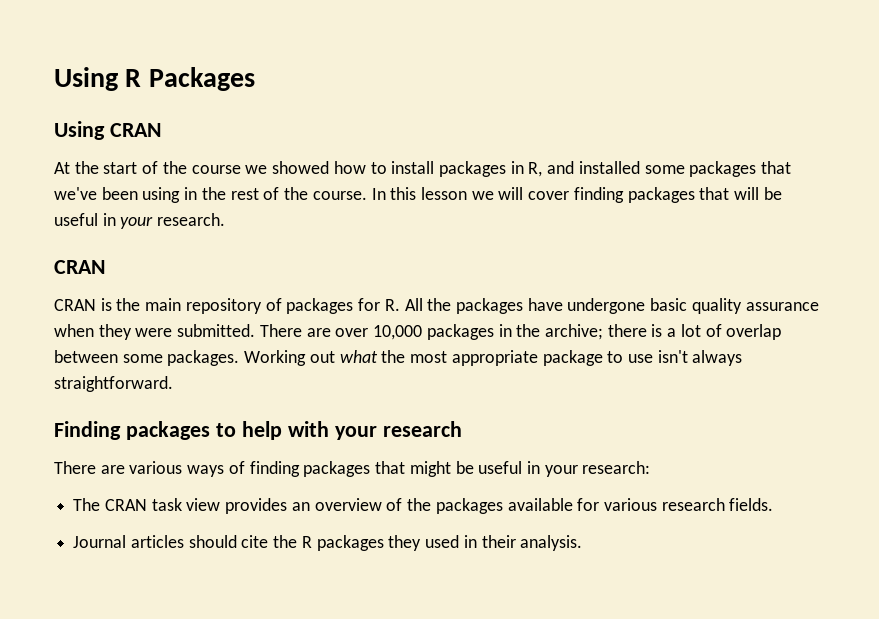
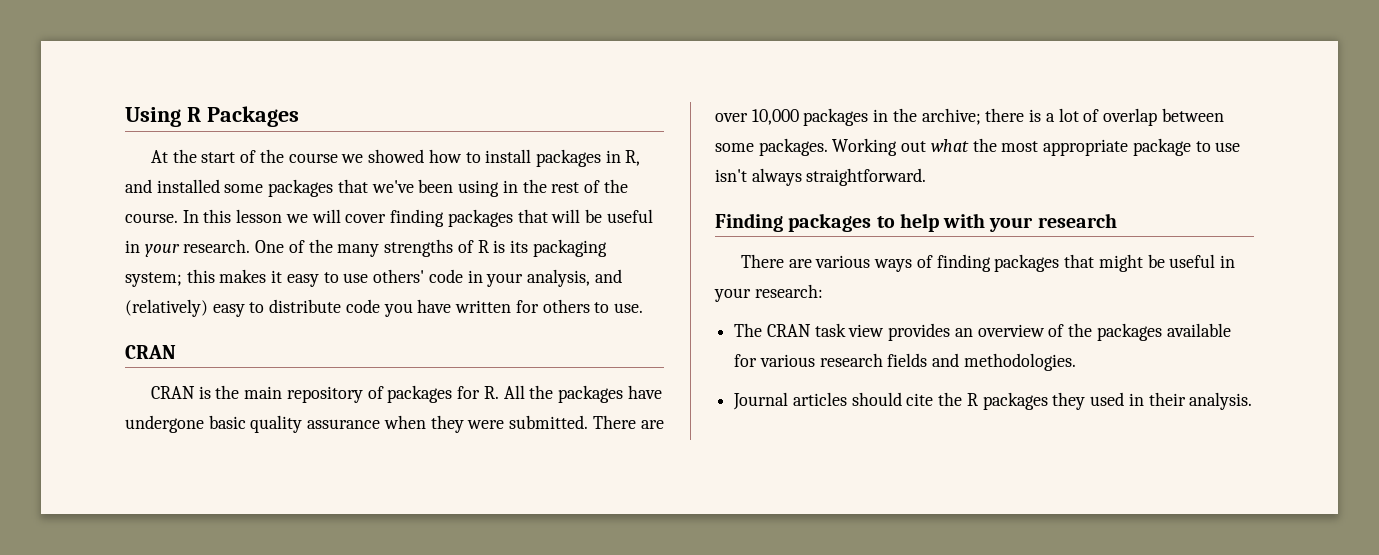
[54,121,161,140] // Using CRAN -> (299, 116) none
(226, 219) none -> [255,239,607,257] [125,269,622,287] [125,299,643,317] One of the many strengths of R is its packaging system; this makes it easy to use others' code in your analysis, and (relatively) easy to distribute code you have written for others to use.
[729,498,774,511] fields. -> [887,353,1076,371] fields and methodologies.

